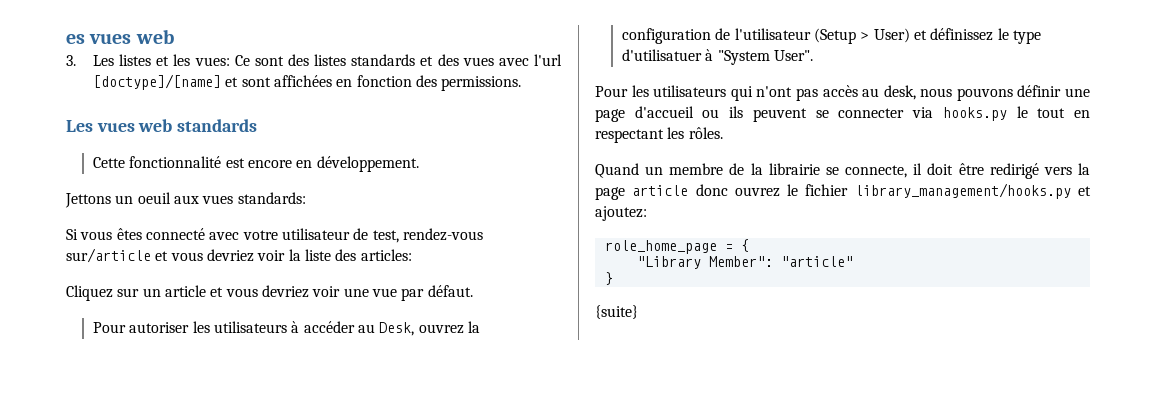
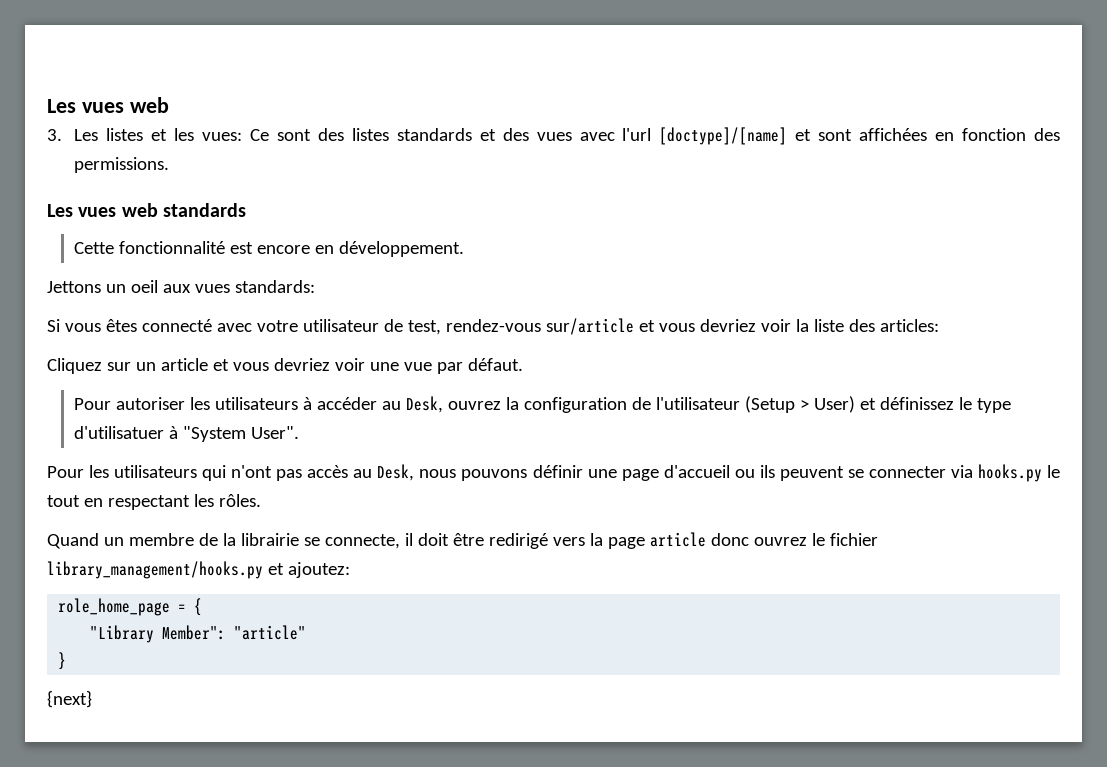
[66,34,85,44] es -> [47,99,76,113] Les
[137,192,171,204] oeuil -> [130,280,158,293] oeil
[883,85,916,100] desk, -> [377,464,415,481] Desk,
[595,305,638,319] {suite} -> [47,690,92,708] {next}

